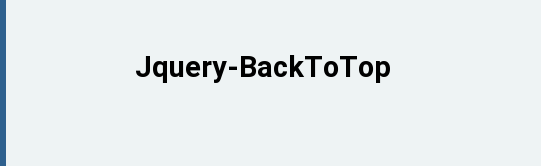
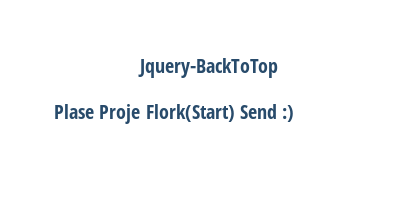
(391, 69) none -> [54,104,295,124] // Plase Proje Flork(Start) Send :)

